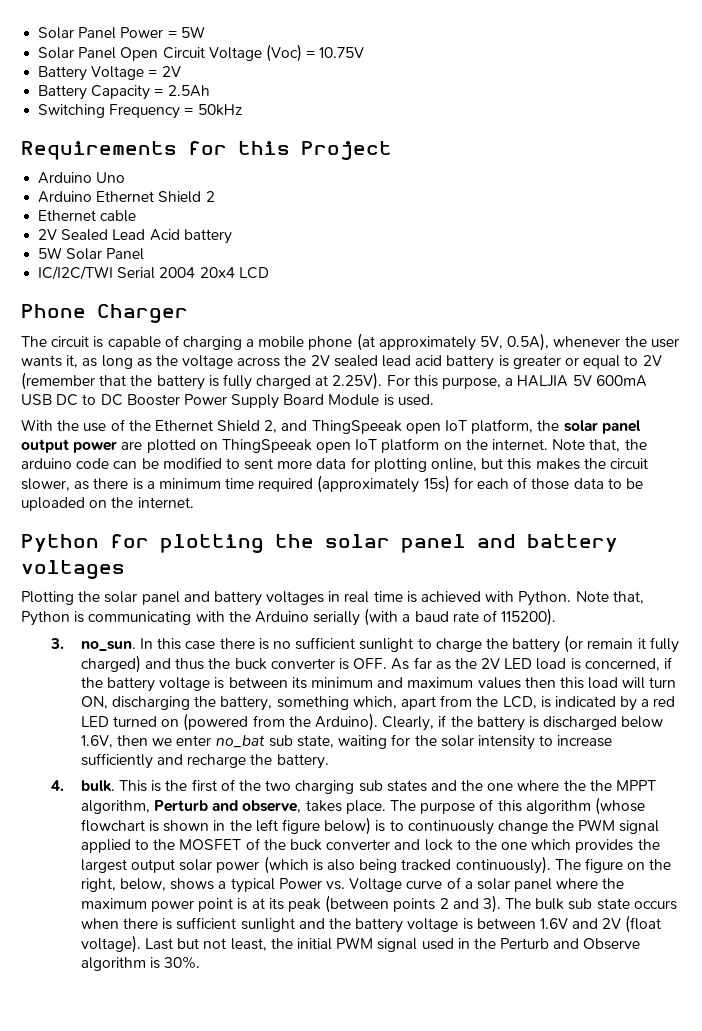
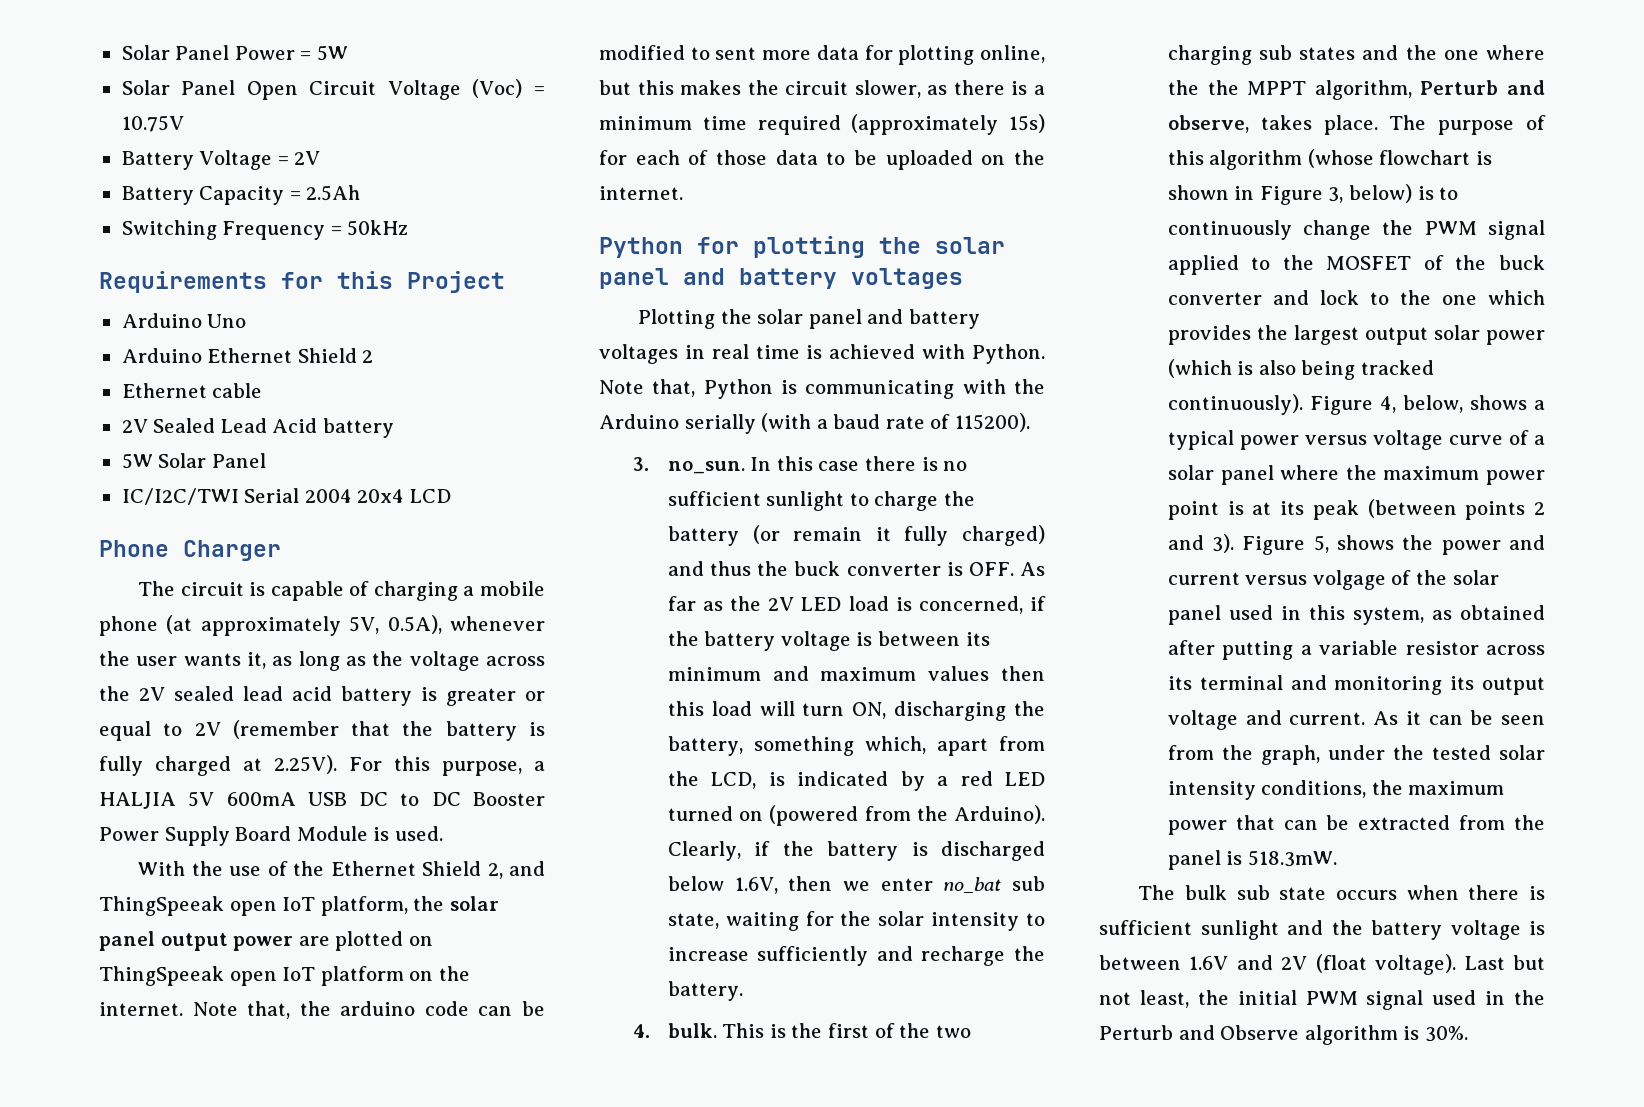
[229,819,320,834] the left figure -> [1259,186,1344,205] Figure 3,
[554,858,672,873] [80,878,116,892] The figure on the right, -> [1309,396,1396,415] Figure 4,
[278,878,403,892] Power vs. Voltage -> [1239,430,1443,450] power versus voltage
(501, 904) none -> [1242,535,1545,555] [1167,570,1499,590] [1167,605,1545,625] [1167,640,1545,660] [1167,675,1545,695] [1167,710,1545,730] [1167,745,1545,765] [1167,780,1505,800] [1167,815,1545,835] [1167,850,1337,870] Figure 5, shows the power and current versus volgage of the solar panel used in this system, as obtained after putting a variable resistor across its terminal and monitoring its output voltage and current. As it can be seen from the graph, under the tested solar intensity conditions, the maximum power that can be extracted from the panel is 518.3mW. //

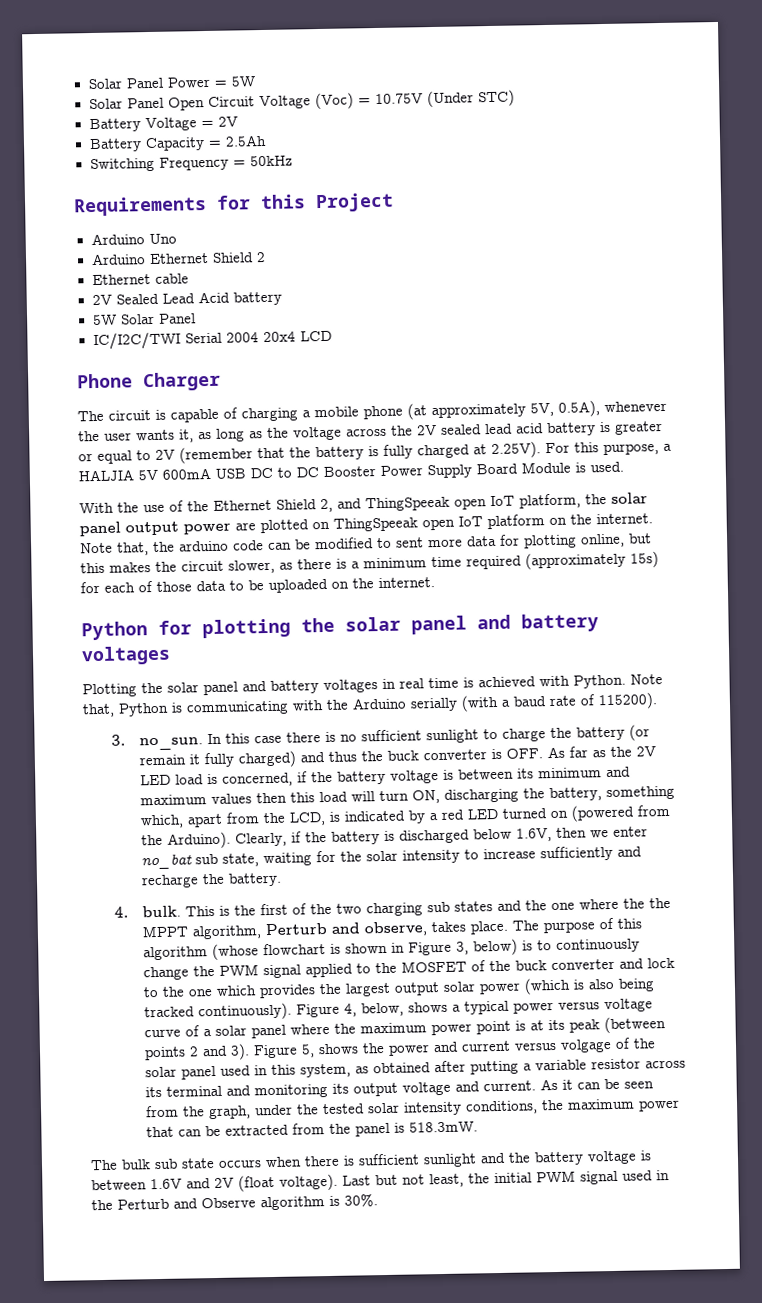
(184, 123) none -> [426,89,515,108] (Under STC)

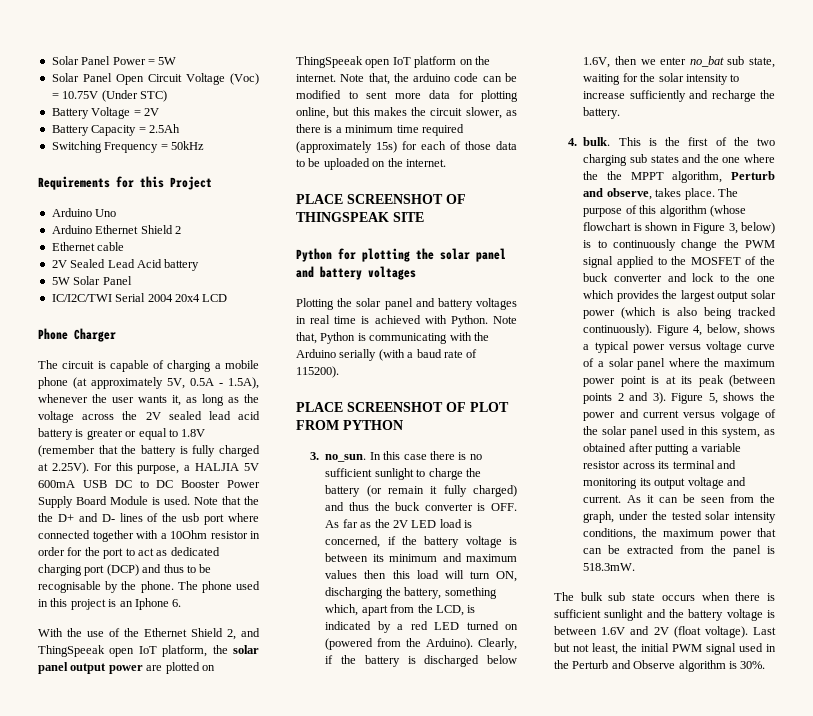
[558,400,600,417] 0.5A), -> [190,377,259,389] 0.5A - 1.5A),
[155,449,175,460] 2V -> [181,429,206,437] 1.8V
(624, 467) none -> [194,496,259,505] [38,513,259,525] [38,530,260,542] [38,547,220,559] [38,564,212,576] [38,581,260,593] [38,598,182,610] Note that the the D+ and D- lines of the usb port where connected together with a 10Ohm resistor in order for the port to act as dedicated charging port (DCP) and thus to be recognisable by the phone. The phone used in this project is an Iphone 6.
(435, 583) none -> [296,194,466,204] [296,212,424,222] // PLACE SCREENSHOT OF THINGSPEAK SITE
(658, 701) none -> [296,402,509,412] [296,420,403,430] // PLACE SCREENSHOT OF PLOT FROM PYTHON

